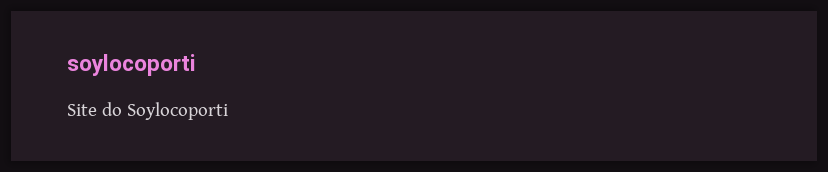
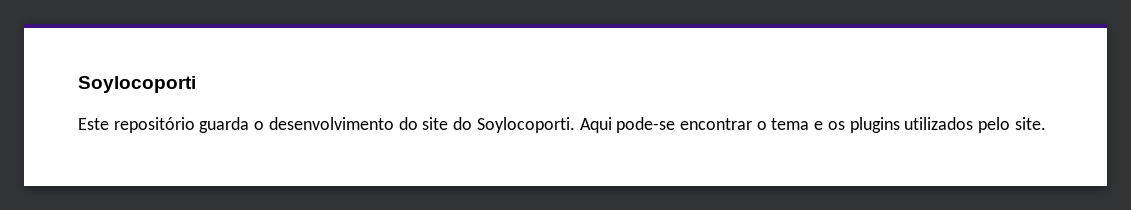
[67,54,195,76] [67,102,228,120] soylocoporti // Site do Soylocoporti -> [78,76,196,93] [78,117,1046,133] Soylocoporti // Este repositório guarda o desenvolvimento do site do Soylocoporti. Aqui pode-se encontrar o tema e os plugins utilizados pelo site.

